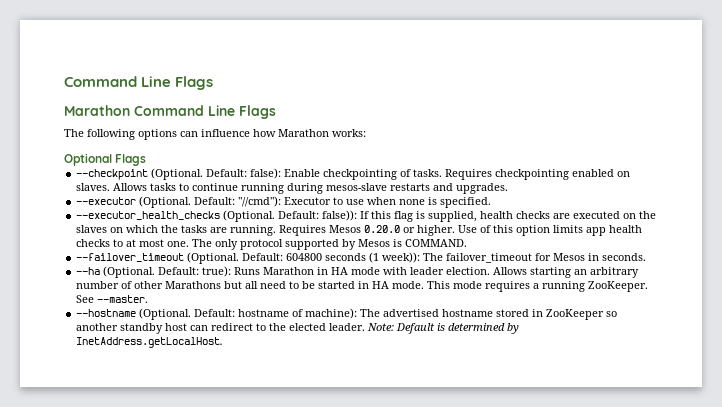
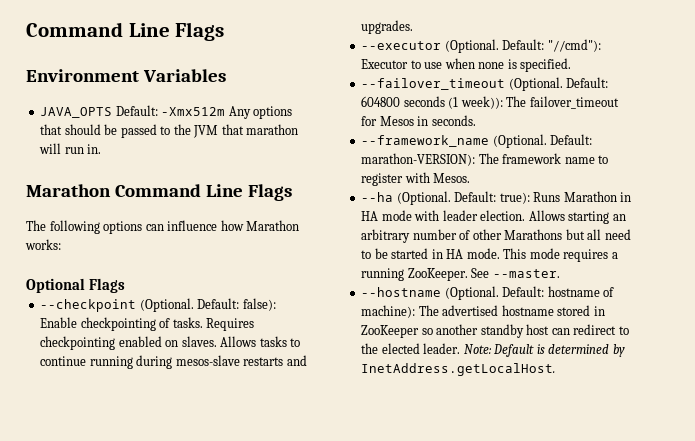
[64,76,214,90] Command Line Flags -> [26,22,225,41] [26,69,226,82] [40,105,293,119] [40,124,299,138] [39,143,102,154] Command Line Flags // Environment Variables // JAVA_OPTS Default: -Xmx512m Any options that should be passed to the JVM that marathon will run in.
[76,210,657,222] [76,225,643,236] [76,239,468,250] // --executor_health_checks (Optional. Default: false)): If this flag is supplied, health checks are executed on the slaves on which the tasks are running. Requires Mesos 0.20.0 or higher. Use of this option limits app health checks to at most one. The only protocol supported by Mesos is COMMAND. -> (572, 65) none
(647, 257) none -> [361,134,593,148] [361,153,609,166] [361,172,471,186] // --framework_name (Optional. Default: marathon-VERSION): The framework name to register with Mesos.

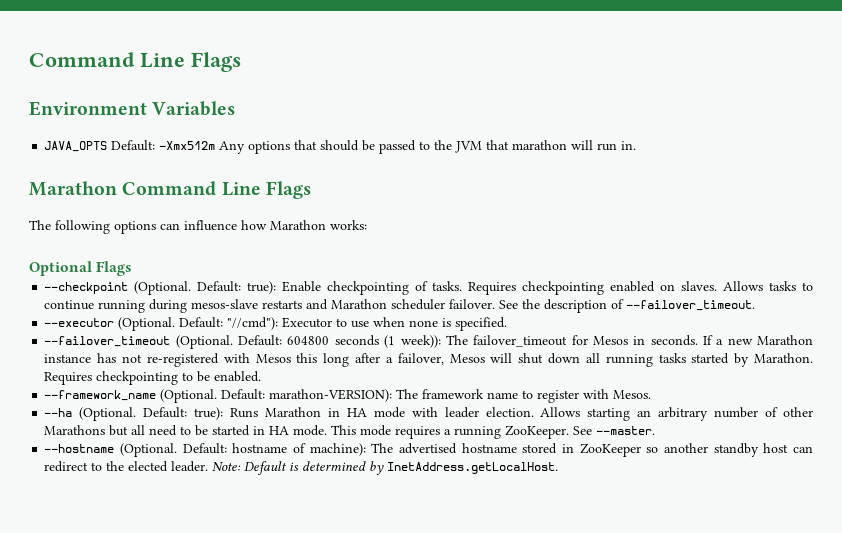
[242,298,276,311] false): -> [247,281,277,294] true):
[361,20,414,34] upgrades. -> [331,299,756,313] Marathon scheduler failover. See the description of --failover_timeout.
(476, 120) none -> [702,335,814,345] [44,353,814,367] [44,371,262,385] If a new Marathon instance has not re-registered with Mesos this long after a failover, Mesos will shut down all running tasks started by Marathon. Requires checkpointing to be enabled.

